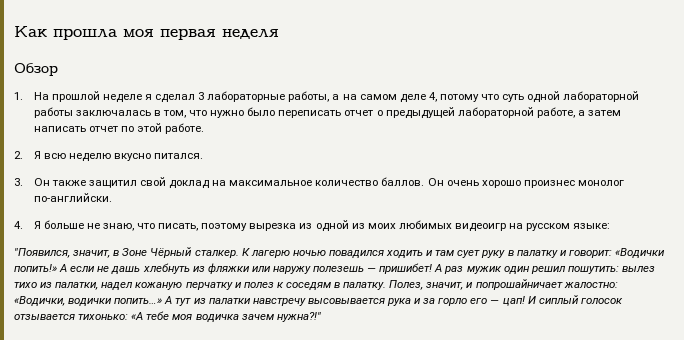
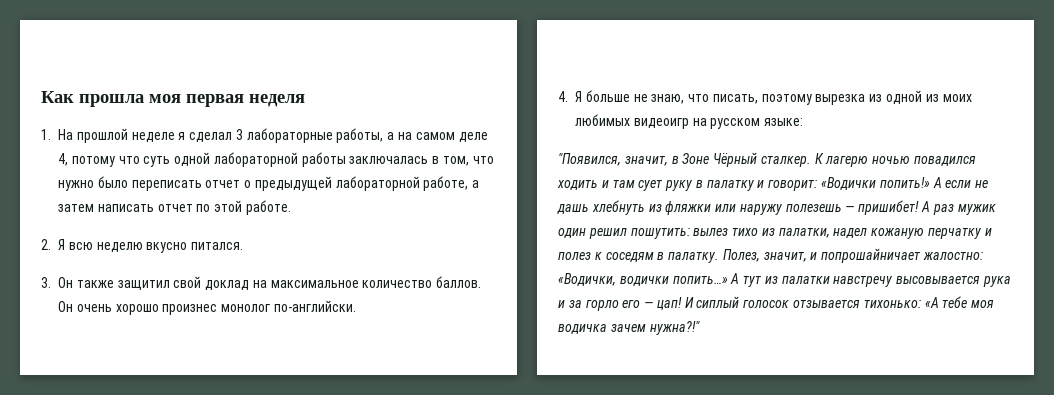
[14,63,58,76] // Обзор -> (305, 100) none

